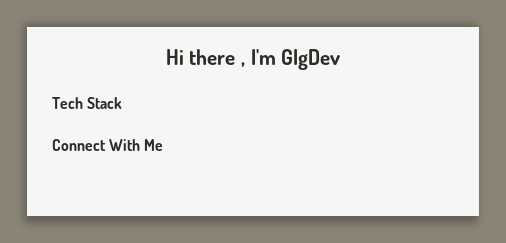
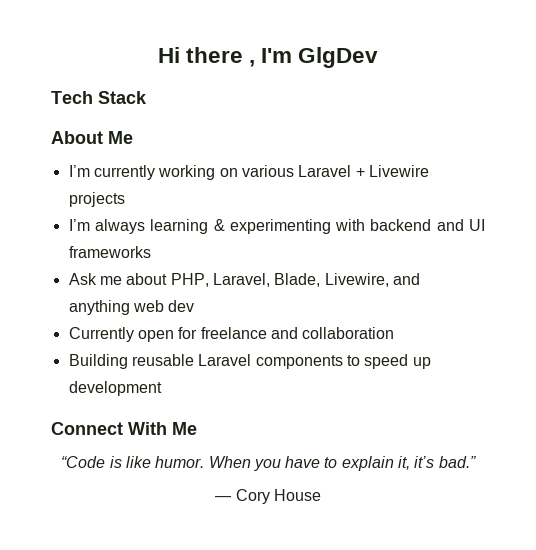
[52,139,164,151] Connect With Me -> [51,131,133,144] [68,165,429,180] [68,192,125,207] [68,219,486,234] [68,246,151,258] [68,273,420,287] [68,300,195,315] [68,327,395,342] [68,354,431,369] [68,381,162,396] [51,422,197,435] [61,456,476,471] [215,489,321,504] About Me // I’m currently working on various Laravel + Livewire projects // I’m always learning & experimenting with backend and UI frameworks // Ask me about PHP, Laravel, Blade, Livewire, and anything web dev // Currently open for freelance and collaboration // Building reusable Laravel components to speed up development // Connect With Me // “Code is like humor. When you have to explain it, it’s bad.” // — Cory House

